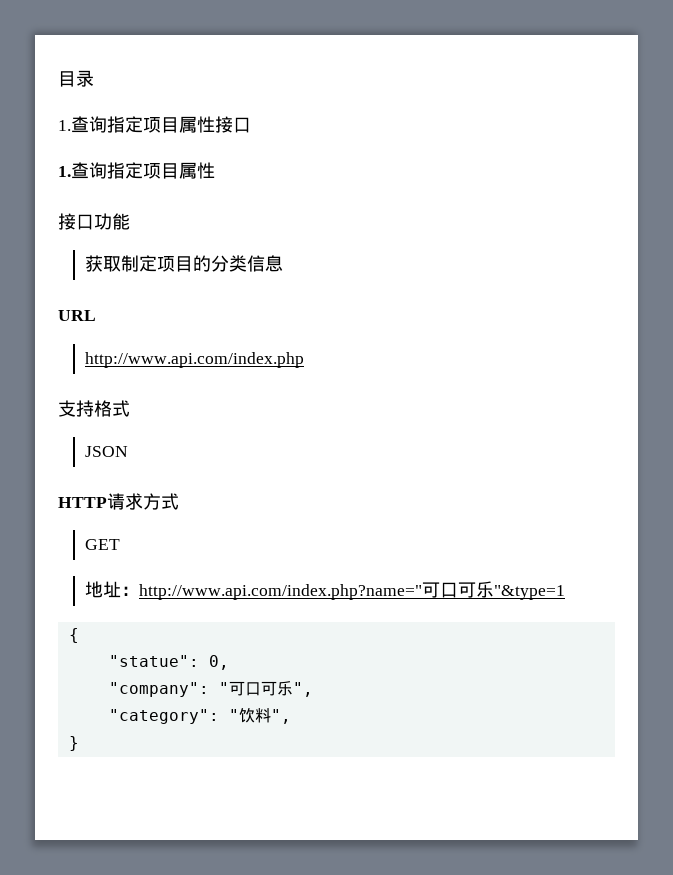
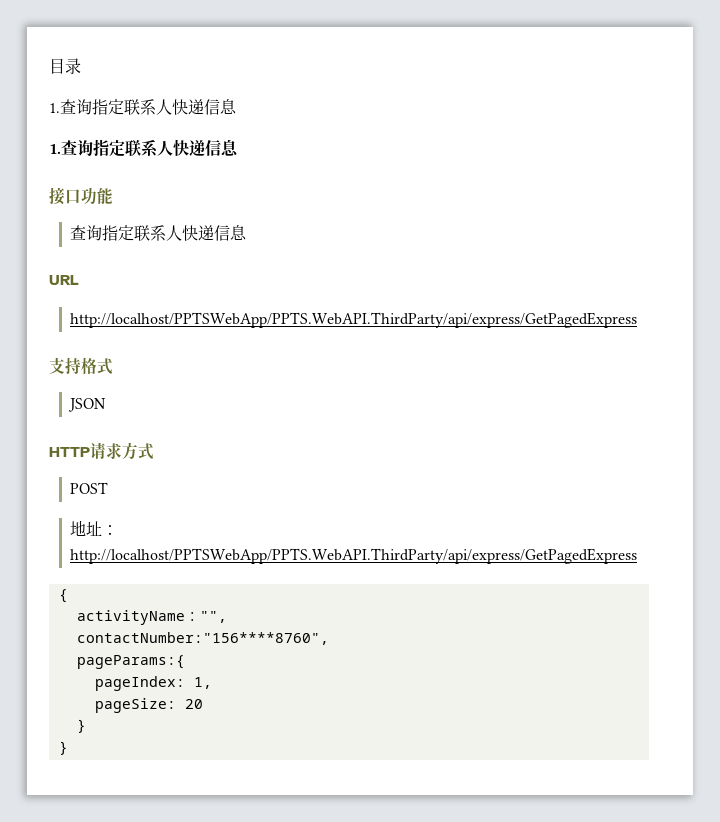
[143,116,251,133] [58,162,215,179] 项目属性接口 // 1.查询指定项目属性 -> [124,99,237,115] [49,139,238,157] 联系人快递信息 // 1.查询指定联系人快递信息
[84,255,247,272] 获取制定项目的分类 -> [70,225,215,241] 查询指定联系人快递
[84,352,304,368] http://www.api.com/index.php -> [70,312,638,328] http://localhost/PPTSWebApp/PPTS.WebAPI.ThirdParty/api/express/GetPagedExpress
[84,539,120,550] GET -> [70,482,109,494] POST
[138,581,565,600] [68,628,79,643] [108,655,229,670] [108,681,313,697] [108,707,291,724] [68,736,79,751] http://www.api.com/index.php?name="可口可乐"&type=1 // { // "statue": 0, // "company": "可口可乐", // "category": "饮料", // } -> [70,548,638,564] [58,589,68,603] [76,610,227,625] [76,632,329,645] [76,655,185,669] [94,676,212,691] [94,698,203,713] [76,719,86,733] [58,741,68,755] http://localhost/PPTSWebApp/PPTS.WebAPI.ThirdParty/api/express/GetPagedExpress // { // activityName："", // contactNumber:"156****8760", // pageParams:{ // pageIndex: 1, // pageSize: 20 // } // }

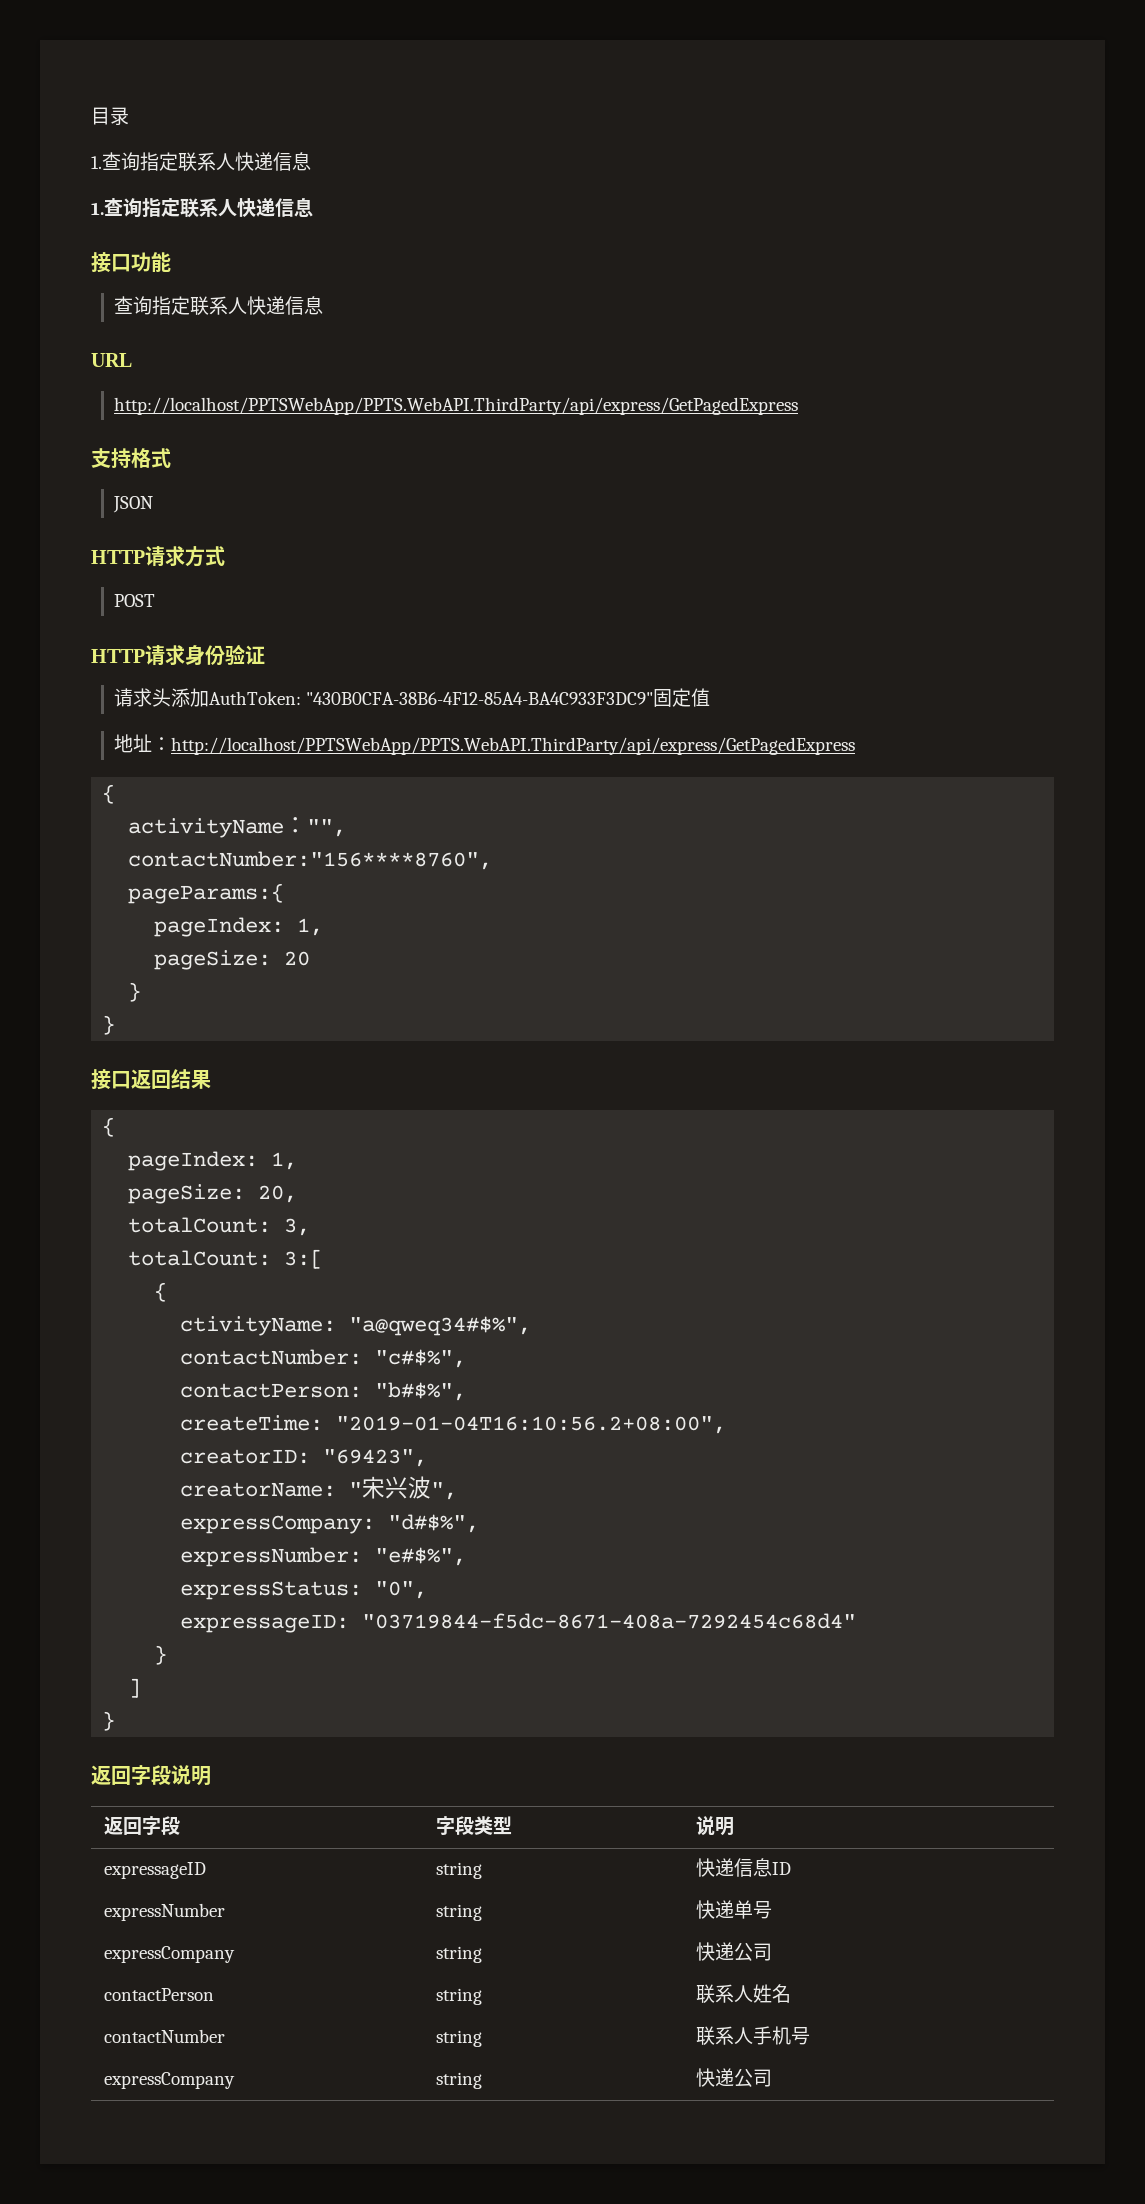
(109, 488) none -> [91,644,265,666] [113,688,711,707] // HTTP请求身份验证 // 请求头添加AuthToken: "430B0CFA-38B6-4F12-85A4-BA4C933F3DC9"固定值
(68, 748) none -> [91,1069,211,1090] [102,1117,116,1137] [128,1151,298,1171] [128,1184,298,1204] [128,1217,311,1236] [128,1249,324,1269] [154,1282,168,1302] [180,1316,532,1336] [180,1349,467,1368] [180,1382,467,1401] [180,1415,727,1434] [180,1449,428,1467] [180,1476,458,1500] [180,1514,480,1534] [180,1547,467,1567] [180,1581,428,1600] [180,1613,857,1633] [154,1645,168,1665] [128,1678,142,1698] [102,1711,116,1731] [91,1765,211,1786] [103,1816,180,1835] [435,1816,512,1835] [695,1816,734,1836] [103,1862,206,1879] [435,1862,482,1879] [695,1858,791,1877] [103,1903,225,1921] [435,1904,482,1921] [695,1900,772,1919] [103,1946,235,1963] [435,1946,482,1963] [695,1942,772,1961] [103,1988,214,2001] [435,1988,482,2005] [695,1984,791,2003] [103,2029,225,2043] [435,2030,482,2047] [695,2026,810,2045] [103,2072,235,2089] [435,2072,482,2089] [695,2068,772,2087] // 接口返回结果 // { // pageIndex: 1, // pageSize: 20, // totalCount: 3, // totalCount: 3:[ // { // ctivityName: "a@qweq34#$%", // contactNumber: "c#$%", // contactPerson: "b#$%", // createTime: "2019-01-04T16:10:56.2+08:00", // creatorID: "69423", // creatorName: "宋兴波", // expressCompany: "d#$%", // expressNumber: "e#$%", // expressStatus: "0", // expressageID: "03719844-f5dc-8671-408a-7292454c68d4" // } // ] // } // 返回字段说明 // 返回字段 | 字段类型 | 说明 // expressageID | string | 快递信息ID // expressNumber | string | 快递单号 // expressCompany | string | 快递公司 // contactPerson | string | 联系人姓名 // contactNumber | string | 联系人手机号 // expressCompany | string | 快递公司

